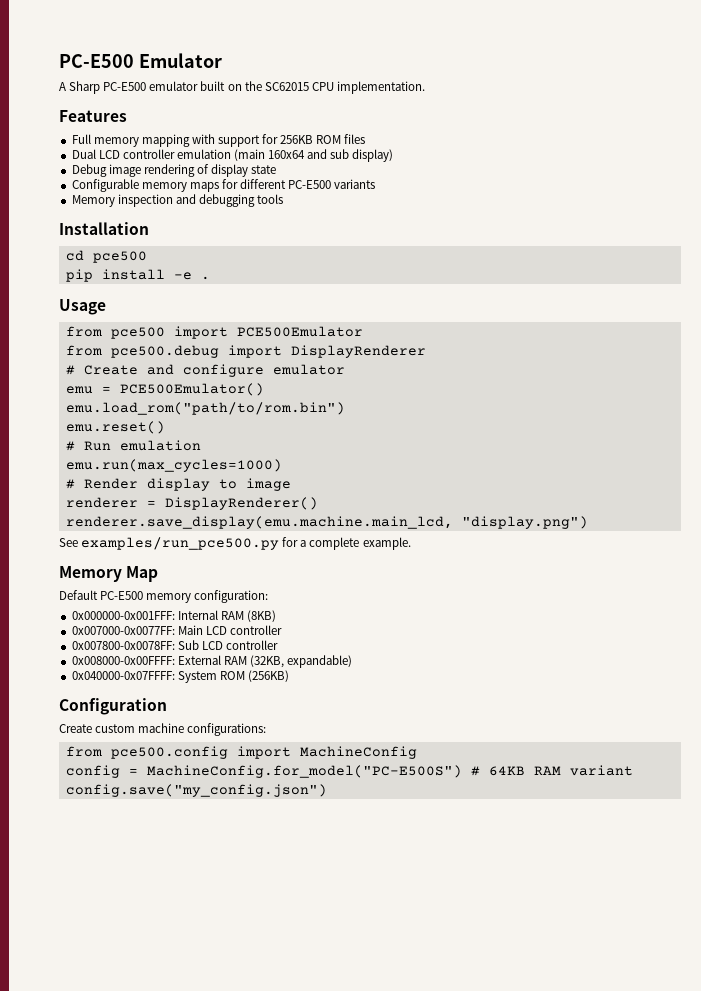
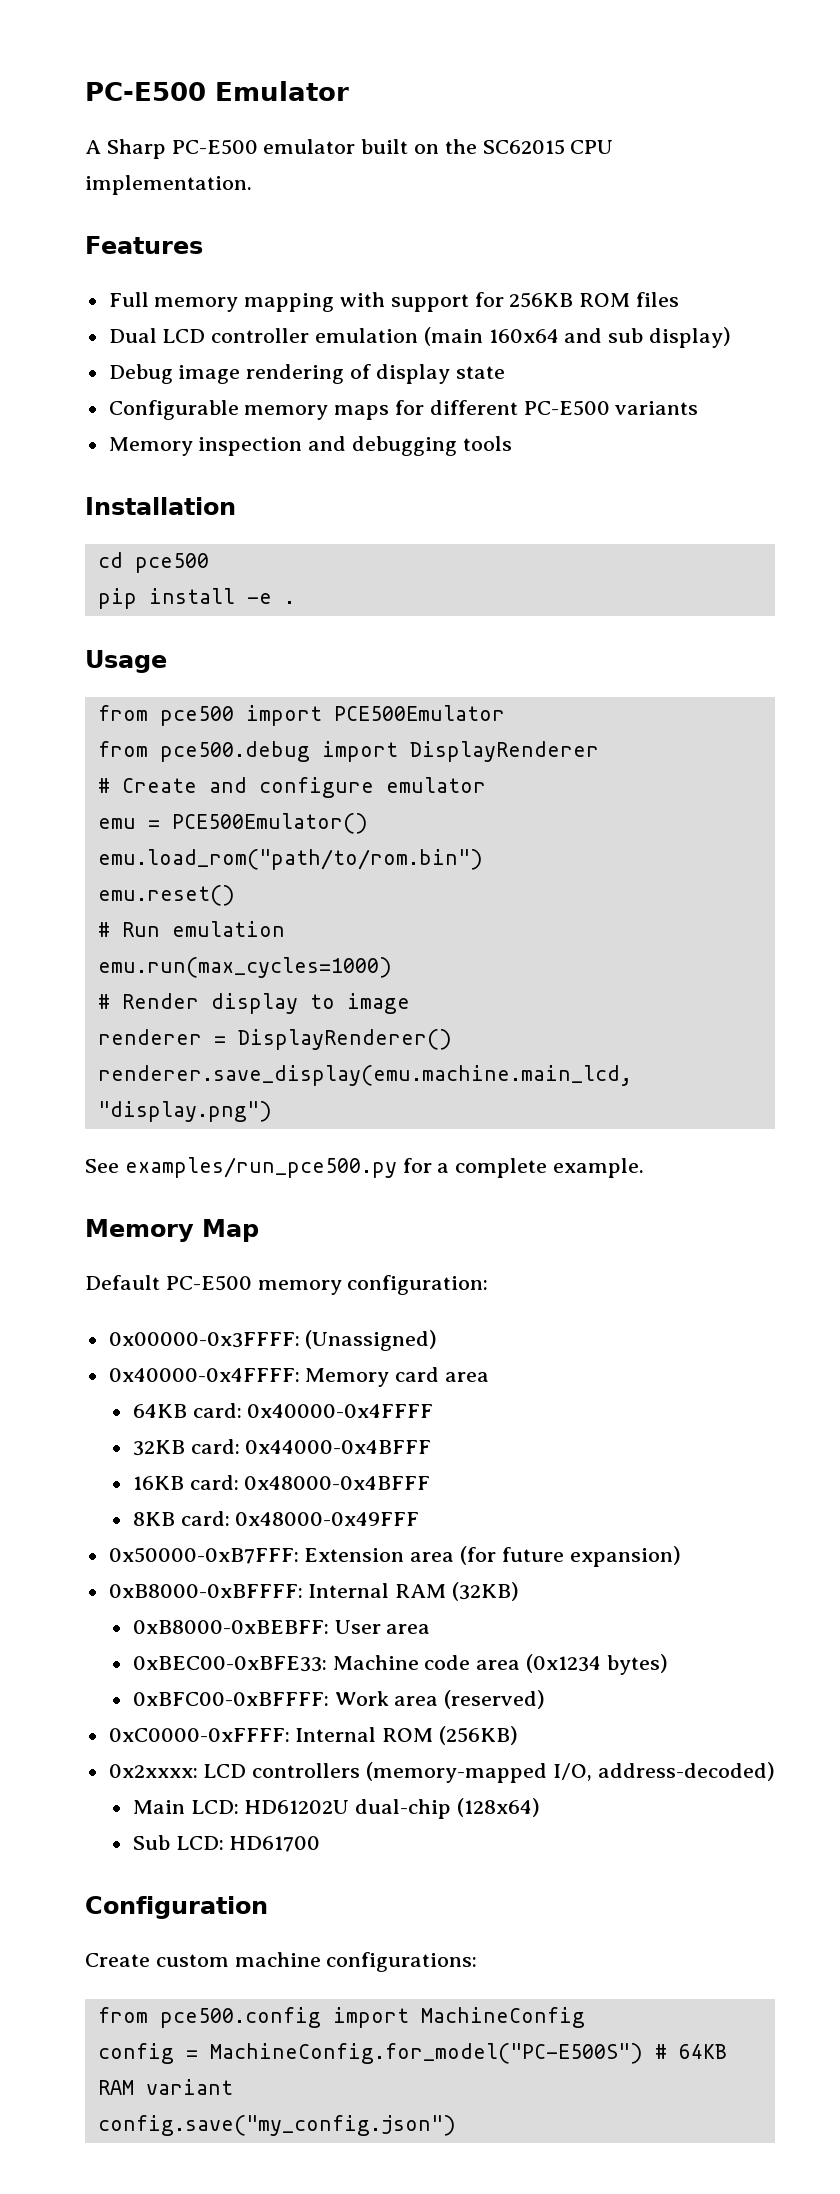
[71,610,276,622] [71,625,282,635] [71,640,278,650] [71,655,353,668] [71,670,289,683] 0x000000-0x001FFF: Internal RAM (8KB) // 0x007000-0x0077FF: Main LCD controller // 0x007800-0x0078FF: Sub LCD controller // 0x008000-0x00FFFF: External RAM (32KB, expandable) // 0x040000-0x07FFFF: System ROM (256KB) -> [108,1330,438,1351] [108,1367,490,1387] [132,1403,434,1418] [132,1439,432,1456] [132,1475,431,1490] [132,1511,420,1526] [108,1546,681,1567] [108,1582,520,1601] [132,1620,431,1634] [132,1654,668,1675] [132,1690,546,1709] [108,1726,519,1745] [108,1762,775,1783] [132,1798,540,1819] [132,1835,321,1852] 0x00000-0x3FFFF: (Unassigned) // 0x40000-0x4FFFF: Memory card area // 64KB card: 0x40000-0x4FFFF // 32KB card: 0x44000-0x4BFFF // 16KB card: 0x48000-0x4BFFF // 8KB card: 0x48000-0x49FFF // 0x50000-0xB7FFF: Extension area (for future expansion) // 0xB8000-0xBFFFF: Internal RAM (32KB) // 0xB8000-0xBEBFF: User area // 0xBEC00-0xBFE33: Machine code area (0x1234 bytes) // 0xBFC00-0xBFFFF: Work area (reserved) // 0xC0000-0xFFFF: Internal ROM (256KB) // 0x2xxxx: LCD controllers (memory-mapped I/O, address-decoded) // Main LCD: HD61202U dual-chip (128x64) // Sub LCD: HD61700

